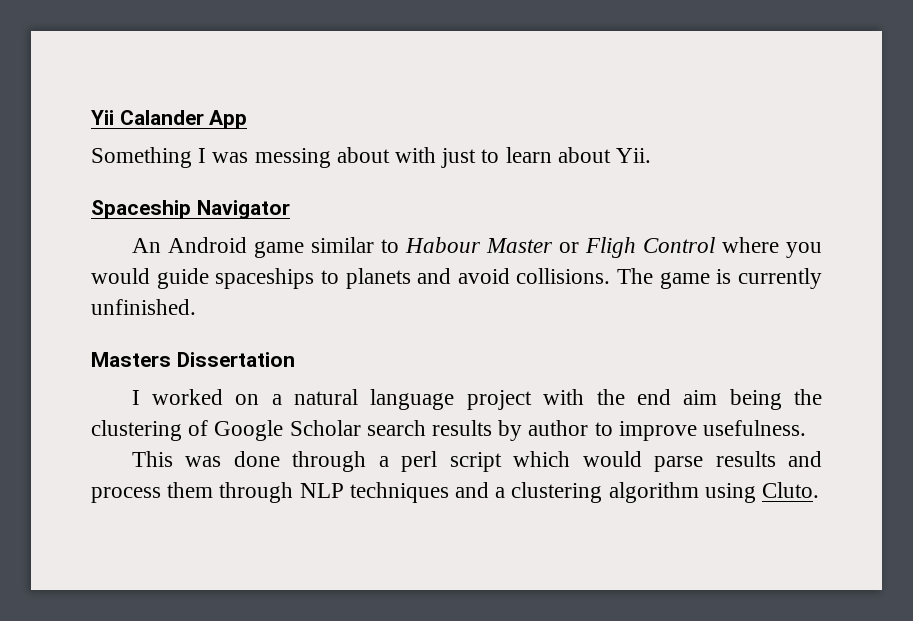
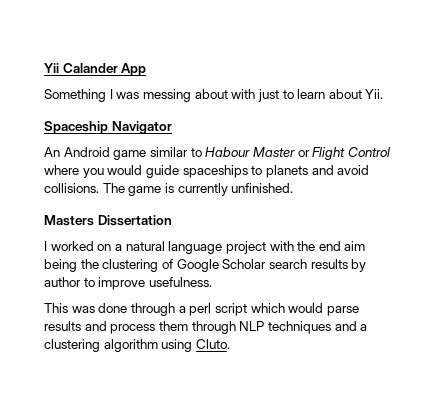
[584,237,636,258] Fligh -> [312,147,346,160] Flight

